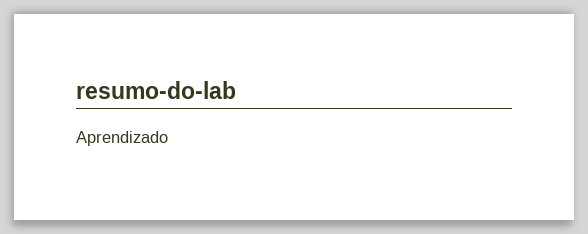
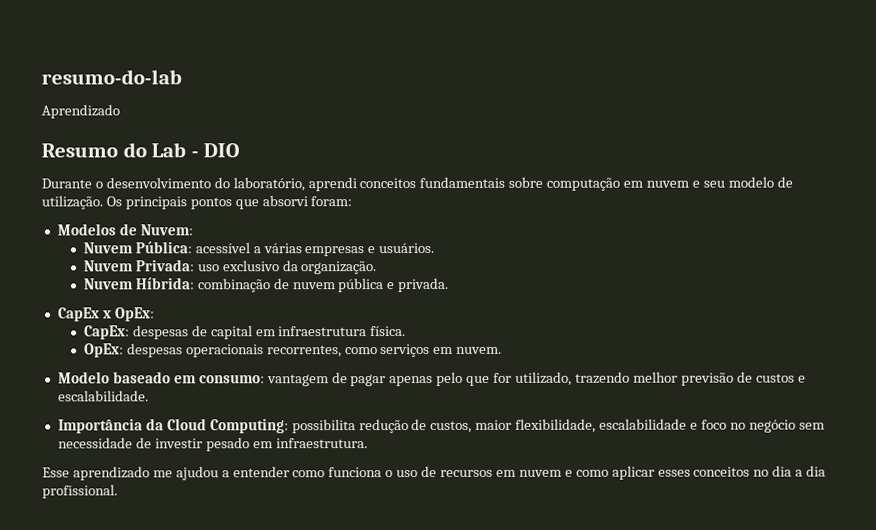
(168, 138) none -> [41,142,241,158] [41,176,793,192] [41,195,353,210] [56,223,193,236] [82,241,435,257] [82,259,378,275] [83,277,450,293] [57,307,155,322] [83,325,407,340] [83,343,503,358] [57,371,806,387] [57,390,149,402] [57,418,825,434] [57,437,368,452] [42,465,827,481] [42,484,118,499] // Resumo do Lab - DIO // Durante o desenvolvimento do laboratório, aprendi conceitos fundamentais sobre computação em nuvem e seu modelo de utilização. Os principais pontos que absorvi foram: // Modelos de Nuvem: // Nuvem Pública: acessível a várias empresas e usuários. // Nuvem Privada: uso exclusivo da organização. // Nuvem Híbrida: combinação de nuvem pública e privada. // CapEx x OpEx: // CapEx: despesas de capital em infraestrutura física. // OpEx: despesas operacionais recorrentes, como serviços em nuvem. // Modelo baseado em consumo: vantagem de pagar apenas pelo que for utilizado, trazendo melhor previsão de custos e escalabilidade. // Importância da Cloud Computing: possibilita redução de custos, maior flexibilidade, escalabilidade e foco no negócio sem necessidade de investir pesado em infraestrutura. // Esse aprendizado me ajudou a entender como funciona o uso de recursos em nuvem e como aplicar esses conceitos no dia a dia profissional.

